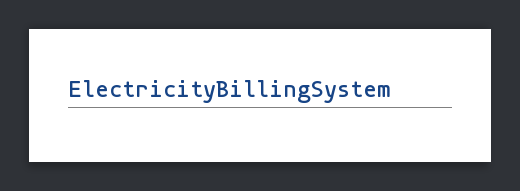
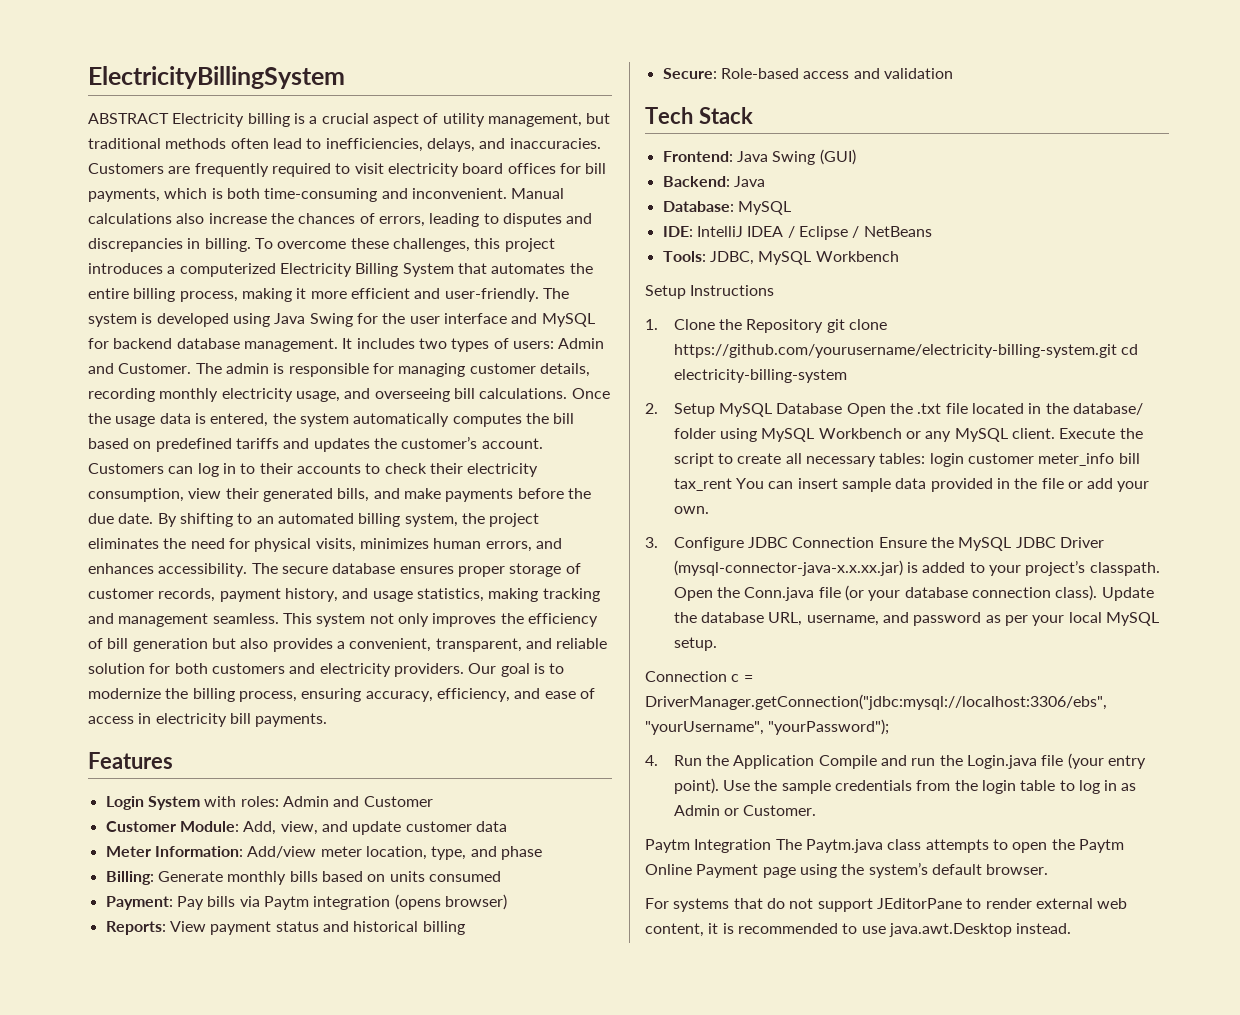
(391, 91) none -> [88,113,611,127] [88,138,601,152] [88,163,607,177] [88,188,565,202] [88,213,593,227] [88,238,555,252] [88,263,593,277] [88,288,569,302] [88,313,595,327] [88,338,605,352] [88,363,590,377] [88,388,610,402] [88,413,575,427] [88,436,543,452] [88,463,539,477] [88,488,591,502] [88,513,540,527] [88,538,562,552] [88,563,581,577] [88,588,600,602] [88,613,598,627] [88,638,608,652] [88,663,565,677] [88,688,595,702] [88,713,328,727] [88,752,173,769] [105,796,433,810] [105,821,507,835] [105,846,542,860] [105,871,501,885] [105,894,507,910] [105,921,465,935] [662,68,953,79] [645,107,753,124] [662,149,856,165] [662,176,765,187] [662,201,791,215] [662,226,932,240] [662,251,899,265] [645,285,775,299] [645,319,887,333] [673,344,1138,358] [673,369,847,383] [645,403,1143,417] [673,428,1143,442] [673,453,1140,467] [673,478,1150,492] [673,506,709,514] [645,537,1104,551] [673,560,1160,576] [673,585,1154,601] [673,612,1159,626] [673,637,717,651] [645,671,753,682] [645,694,1107,710] [645,719,890,735] [645,753,1146,769] [673,778,1137,794] [673,805,817,816] [645,839,1124,853] [645,862,1049,878] [645,898,1128,912] [645,923,1072,937] // ABSTRACT Electricity billing is a crucial aspect of utility management, but traditional methods often lead to inefficiencies, delays, and inaccuracies. Customers are frequently required to visit electricity board offices for bill payments, which is both time-consuming and inconvenient. Manual calculations also increase the chances of errors, leading to disputes and discrepancies in billing. To overcome these challenges, this project introduces a computerized Electricity Billing System that automates the entire billing process, making it more efficient and user-friendly. The system is developed using Java Swing for the user interface and MySQL for backend database management. It includes two types of users: Admin and Customer. The admin is responsible for managing customer details, recording monthly electricity usage, and overseeing bill calculations. Once the usage data is entered, the system automatically computes the bill based on predefined tariffs and updates the customer’s account. Customers can log in to their accounts to check their electricity consumption, view their generated bills, and make payments before the due date. By shifting to an automated billing system, the project eliminates the need for physical visits, minimizes human errors, and enhances accessibility. The secure database ensures proper storage of customer records, payment history, and usage statistics, making tracking and management seamless. This system not only improves the efficiency of bill generation but also provides a convenient, transparent, and reliable solution for both customers and electricity providers. Our goal is to modernize the billing process, ensuring accuracy, efficiency, and ease of access in electricity bill payments. // Features // Login System with roles: Admin and Customer // Customer Module: Add, view, and update customer data // Meter Information: Add/view meter location, type, and phase // Billing: Generate monthly bills based on units consumed // Payment: Pay bills via Paytm integration (opens browser) // Reports: View payment status and historical billing // Secure: Role-based access and validation // Tech Stack // Frontend: Java Swing (GUI) // Backend: Java // Database: MySQL // IDE: IntelliJ IDEA / Eclipse / NetBeans // Tools: JDBC, MySQL Workbench // Setup Instructions // 1. Clone the Repository git clone https://github.com/yourusername/electricity-billing-system.git cd electricity-billing-system // 2. Setup MySQL Database Open the .txt file located in the database/ folder using MySQL Workbench or any MySQL client. Execute the script to create all necessary tables: login customer meter_info bill tax_rent You can insert sample data provided in the file or add your own. // 3. Configure JDBC Connection Ensure the MySQL JDBC Driver (mysql-connector-java-x.x.xx.jar) is added to your project’s classpath. Open the Conn.java file (or your database connection class). Update the database URL, username, and password as per your local MySQL setup. // Connection c = DriverManager.getConnection("jdbc:mysql://localhost:3306/ebs", "yourUsername", "yourPassword"); // 4. Run the Application Compile and run the Login.java file (your entry point). Use the sample credentials from the login table to log in as Admin or Customer. // Paytm Integration The Paytm.java class attempts to open the Paytm Online Payment page using the system’s default browser. // For systems that do not support JEditorPane to render external web content, it is recommended to use java.awt.Desktop instead.

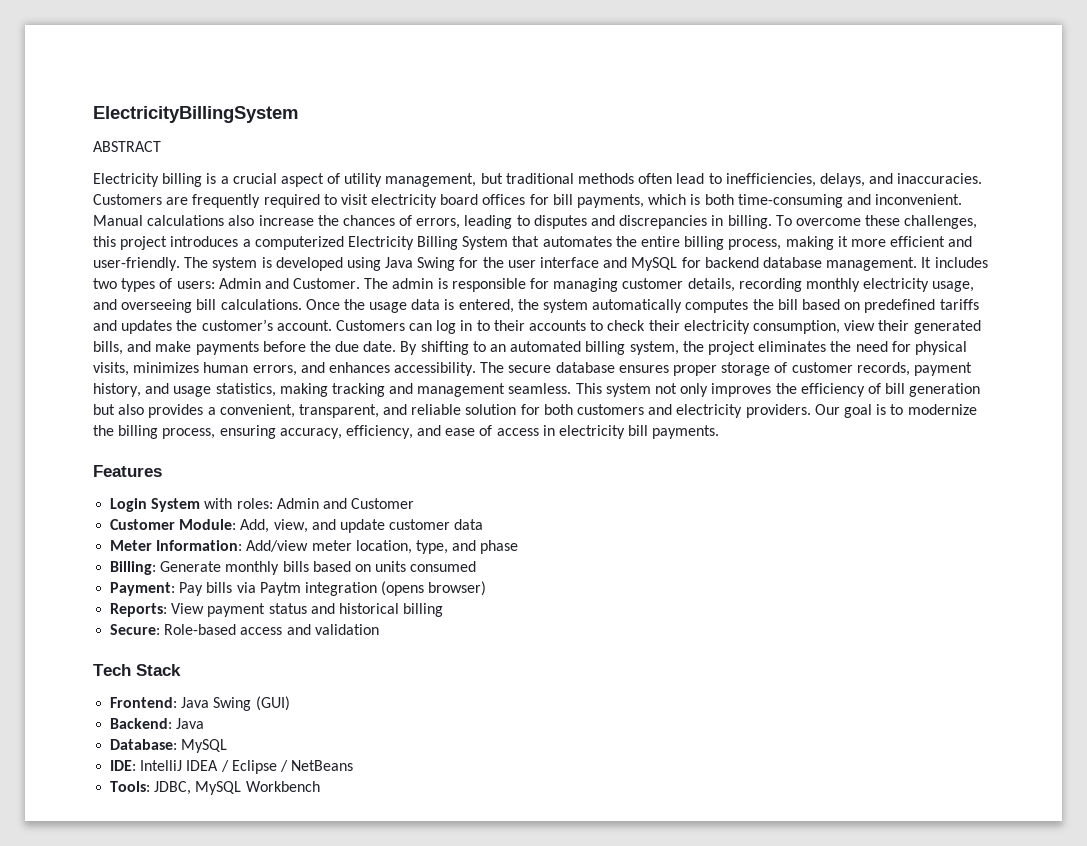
(169, 118) none -> (161, 146) //
[645,285,775,299] [645,319,887,333] [673,344,1138,358] [673,369,847,383] [645,403,1143,417] [673,428,1143,442] [673,453,1140,467] [673,478,1150,492] [673,506,709,514] [645,537,1104,551] [673,560,1160,576] [673,585,1154,601] [673,612,1159,626] [673,637,717,651] [645,671,753,682] [645,694,1107,710] [645,719,890,735] [645,753,1146,769] [673,778,1137,794] [673,805,817,816] [645,839,1124,853] [645,862,1049,878] [645,898,1128,912] [645,923,1072,937] // Setup Instructions // 1. Clone the Repository git clone https://github.com/yourusername/electricity-billing-system.git cd electricity-billing-system // 2. Setup MySQL Database Open the .txt file located in the database/ folder using MySQL Workbench or any MySQL client. Execute the script to create all necessary tables: login customer meter_info bill tax_rent You can insert sample data provided in the file or add your own. // 3. Configure JDBC Connection Ensure the MySQL JDBC Driver (mysql-connector-java-x.x.xx.jar) is added to your project’s classpath. Open the Conn.java file (or your database connection class). Update the database URL, username, and password as per your local MySQL setup. // Connection c = DriverManager.getConnection("jdbc:mysql://localhost:3306/ebs", "yourUsername", "yourPassword"); // 4. Run the Application Compile and run the Login.java file (your entry point). Use the sample credentials from the login table to log in as Admin or Customer. // Paytm Integration The Paytm.java class attempts to open the Paytm Online Payment page using the system’s default browser. // For systems that do not support JEditorPane to render external web content, it is recommended to use java.awt.Desktop instead. -> (320, 786) none

